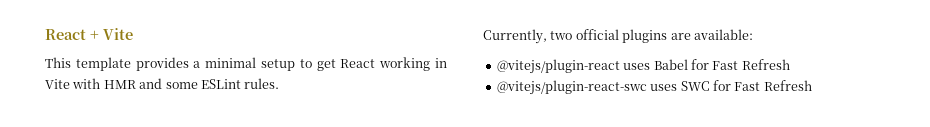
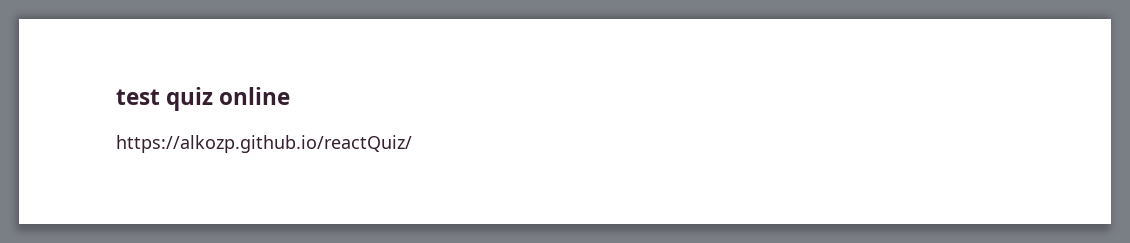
[45,28,133,40] [45,57,448,71] [45,78,280,89] [483,29,753,44] [496,59,790,74] [496,80,812,95] React + Vite // This template provides a minimal setup to get React working in Vite with HMR and some ESLint rules. // Currently, two official plugins are available: // @vitejs/plugin-react uses Babel for Fast Refresh // @vitejs/plugin-react-swc uses SWC for Fast Refresh -> [116,87,291,111] [116,135,412,153] test quiz online // https://alkozp.github.io/reactQuiz/

